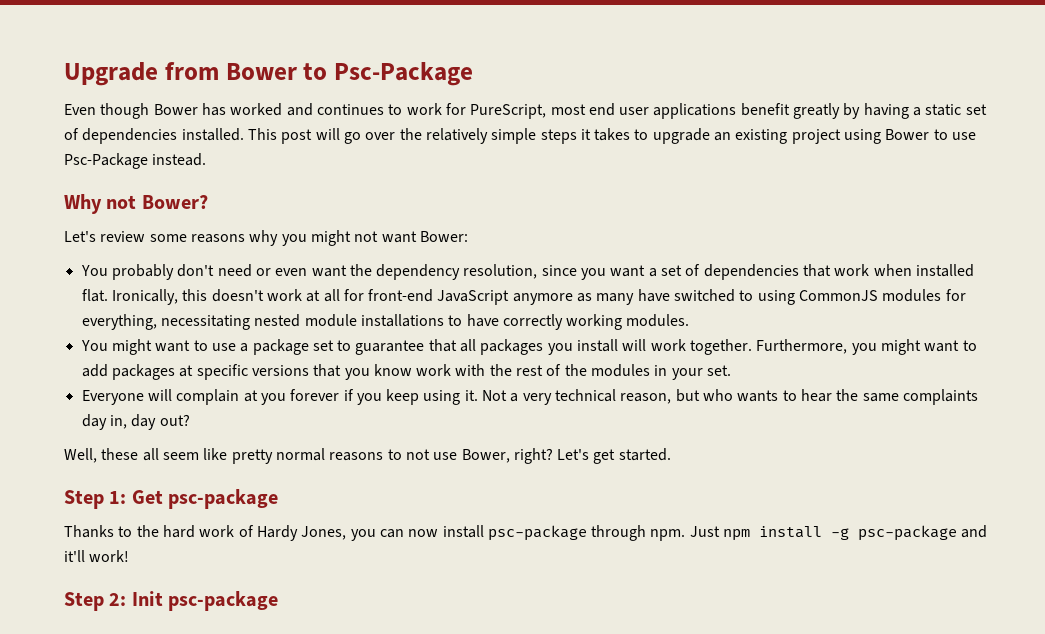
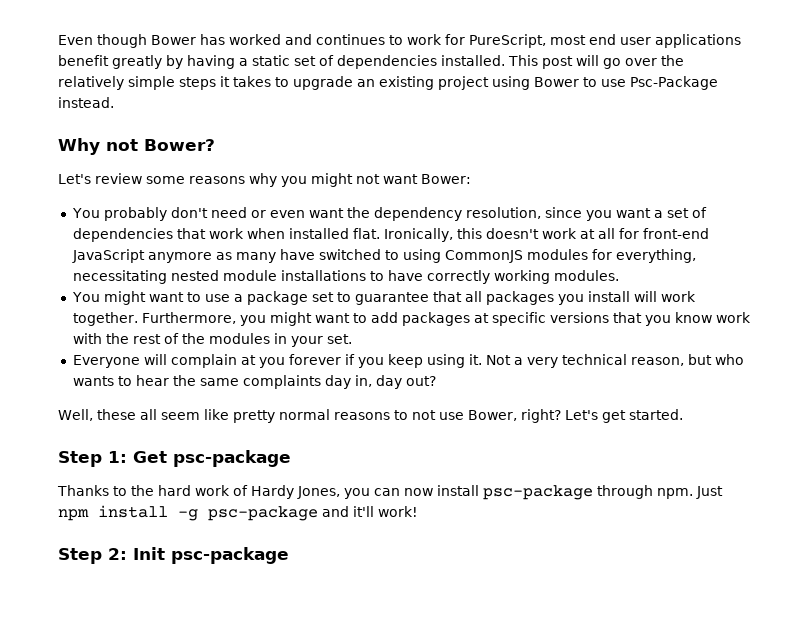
[64,62,473,86] Upgrade from Bower to Psc-Package // -> (58, 40) none

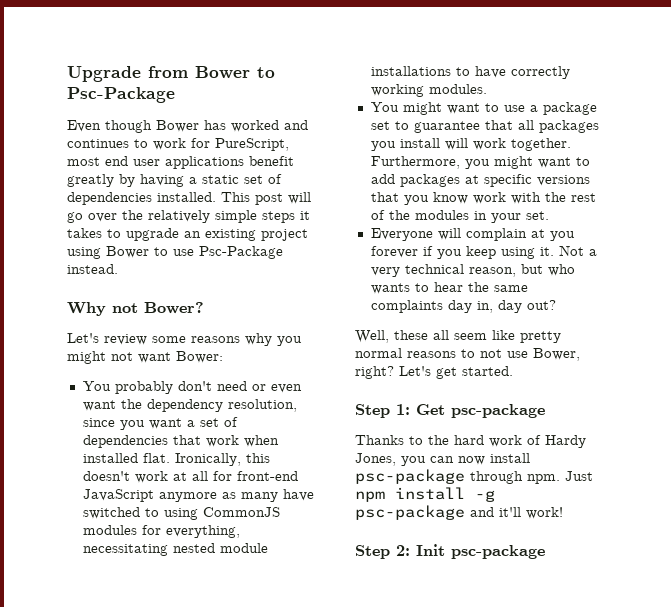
(58, 40) none -> [67,66,275,82] [67,87,175,103] Upgrade from Bower to Psc-Package //

